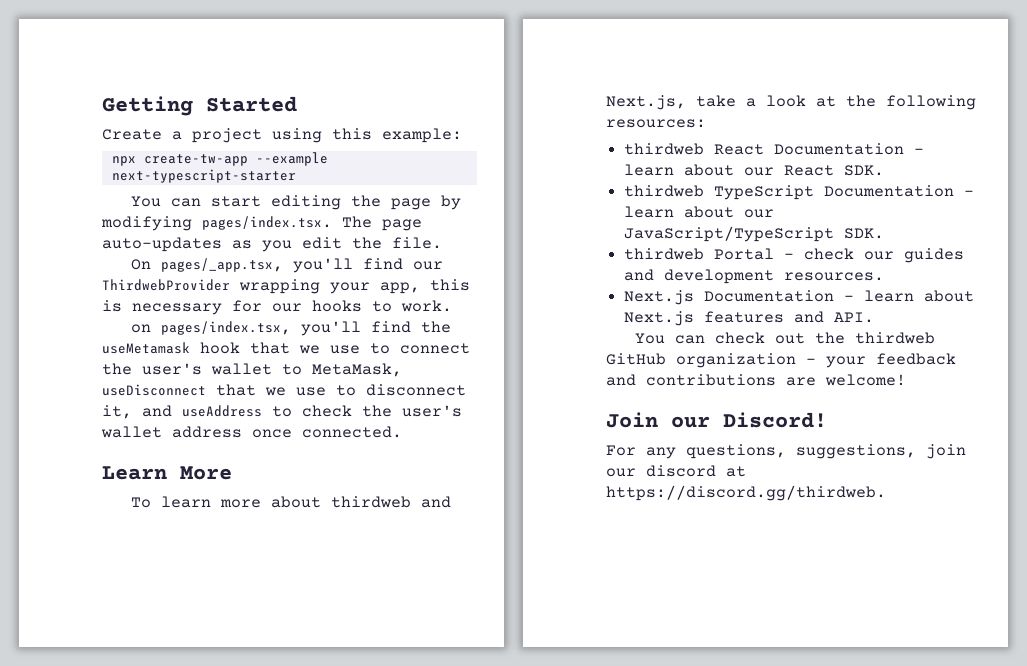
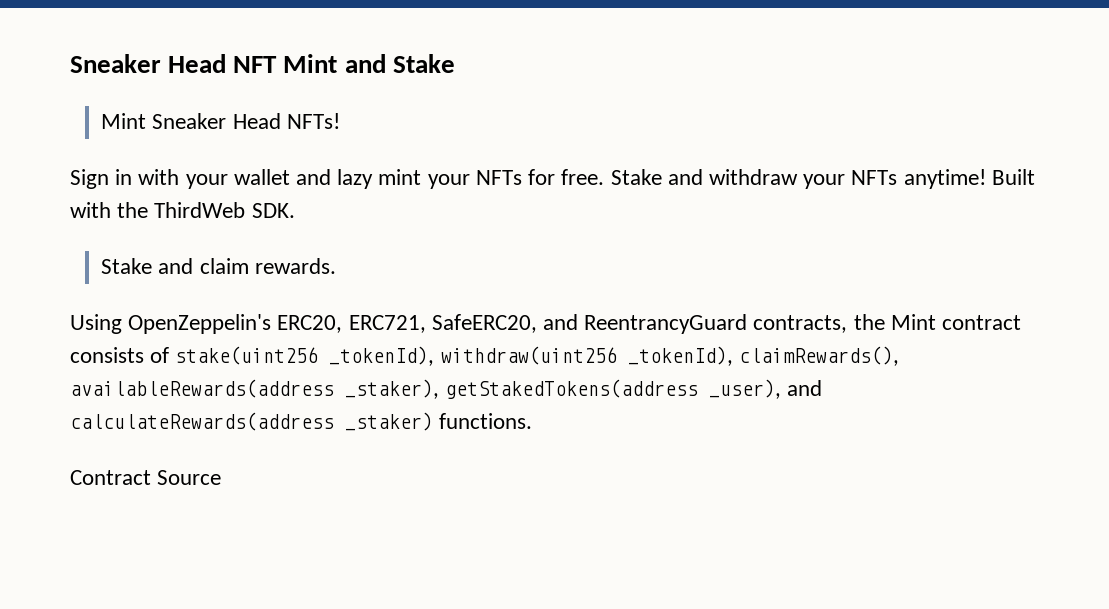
[102,96,297,116] [102,128,462,143] [111,152,328,166] [111,169,296,183] [130,195,461,210] [101,216,422,231] [102,237,442,252] [130,258,443,273] [102,279,470,294] [102,300,452,315] [130,321,451,336] [102,342,470,354] [102,363,402,377] [102,384,466,396] [102,405,462,419] [101,426,402,438] [102,466,232,480] [130,496,451,508] [606,95,976,110] [606,119,706,128] [624,143,925,155] [624,164,885,176] [624,185,975,200] [624,206,775,218] [624,226,885,242] [624,248,965,263] [624,269,885,284] [624,290,975,305] [624,311,875,326] [634,332,935,344] [606,353,956,368] [606,374,906,386] [606,412,827,428] [606,444,966,459] [606,465,746,477] [606,485,886,501] Getting Started // Create a project using this example: // npx create-tw-app --example next-typescript-starter // You can start editing the page by modifying pages/index.tsx. The page auto-updates as you edit the file. // On pages/_app.tsx, you'll find our ThirdwebProvider wrapping your app, this is necessary for our hooks to work. // on pages/index.tsx, you'll find the useMetamask hook that we use to connect the user's wallet to MetaMask, useDisconnect that we use to disconnect it, and useAddress to check the user's wallet address once connected. // Learn More // To learn more about thirdweb and Next.js, take a look at the following resources: // thirdweb React Documentation - learn about our React SDK. // thirdweb TypeScript Documentation - learn about our JavaScript/TypeScript SDK. // thirdweb Portal - check our guides and development resources. // Next.js Documentation - learn about Next.js features and API. // You can check out the thirdweb GitHub organization - your feedback and contributions are welcome! // Join our Discord! // For any questions, suggestions, join our discord at https://discord.gg/thirdweb. -> [70,54,455,73] [101,113,340,129] [70,169,1035,189] [70,202,295,218] [101,258,336,274] [70,314,1022,334] [70,346,899,366] [70,379,823,399] [70,412,533,431] [70,470,222,485] Sneaker Head NFT Mint and Stake // Mint Sneaker Head NFTs! // Sign in with your wallet and lazy mint your NFTs for free. Stake and withdraw your NFTs anytime! Built with the ThirdWeb SDK. // Stake and claim rewards. // Using OpenZeppelin's ERC20, ERC721, SafeERC20, and ReentrancyGuard contracts, the Mint contract consists of stake(uint256 _tokenId), withdraw(uint256 _tokenId), claimRewards(), availableRewards(address _staker), getStakedTokens(address _user), and calculateRewards(address _staker) functions. // Contract Source

